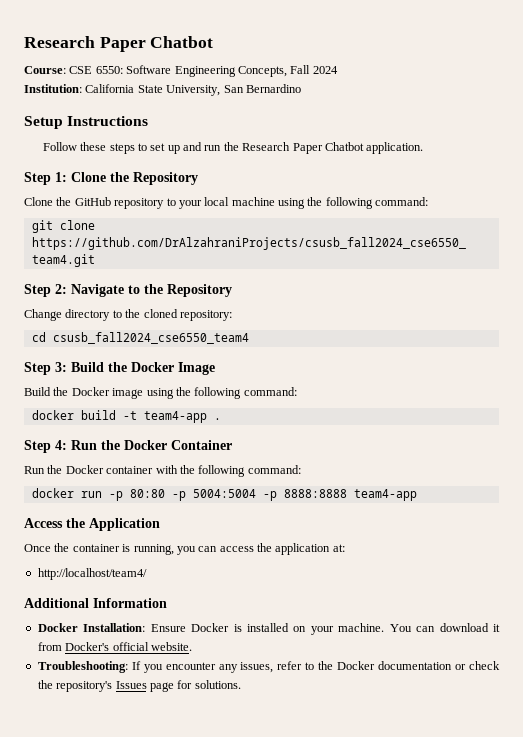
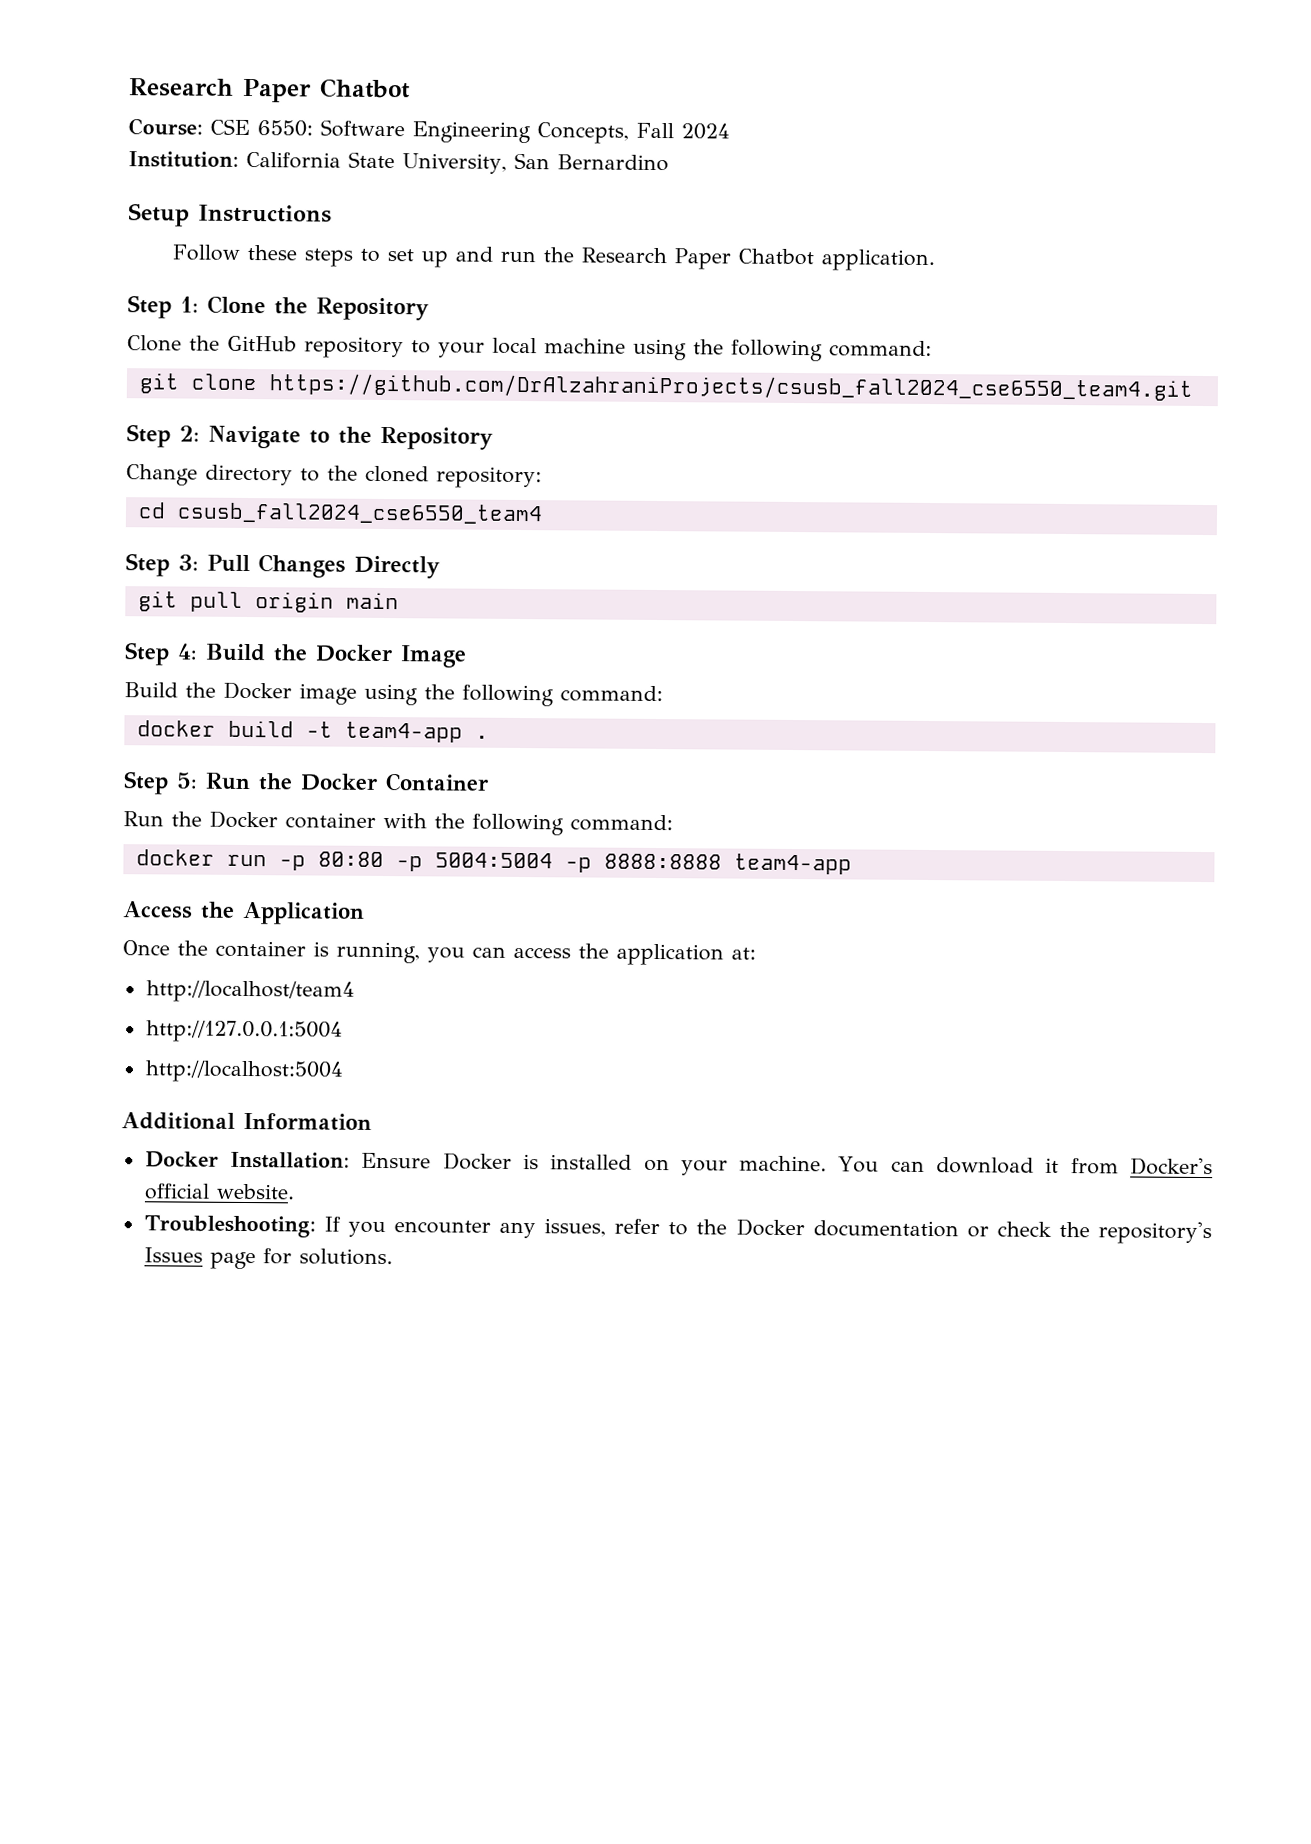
(67, 367) none -> [207,554,440,579] [137,591,399,613] [124,642,198,666] Pull Changes Directly // git pull origin main // Step 4:
[55,440,67,450] 4: -> [176,772,198,789] 5:
[37,568,147,580] http://localhost/team4/ -> [145,980,355,1003] [145,1020,343,1043] [144,1060,343,1083] http://localhost/team4 // http://127.0.0.1:5004 // http://localhost:5004

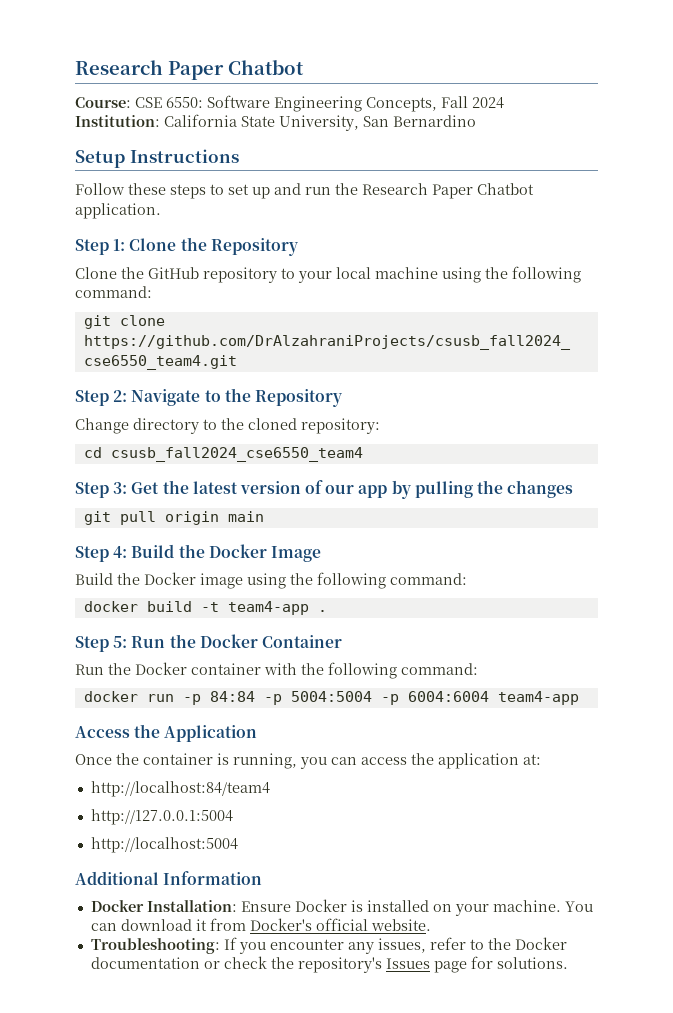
[207,554,440,579] Pull Changes Directly -> [131,480,574,499] Get the latest version of our app by pulling the changes
[317,851,384,868] 80:80 -> [209,691,255,702] 84:84
[603,853,722,870] 8888:8888 -> [407,691,489,702] 6004:6004
[145,980,355,1003] http://localhost/team4 -> [90,781,270,797] http://localhost:84/team4

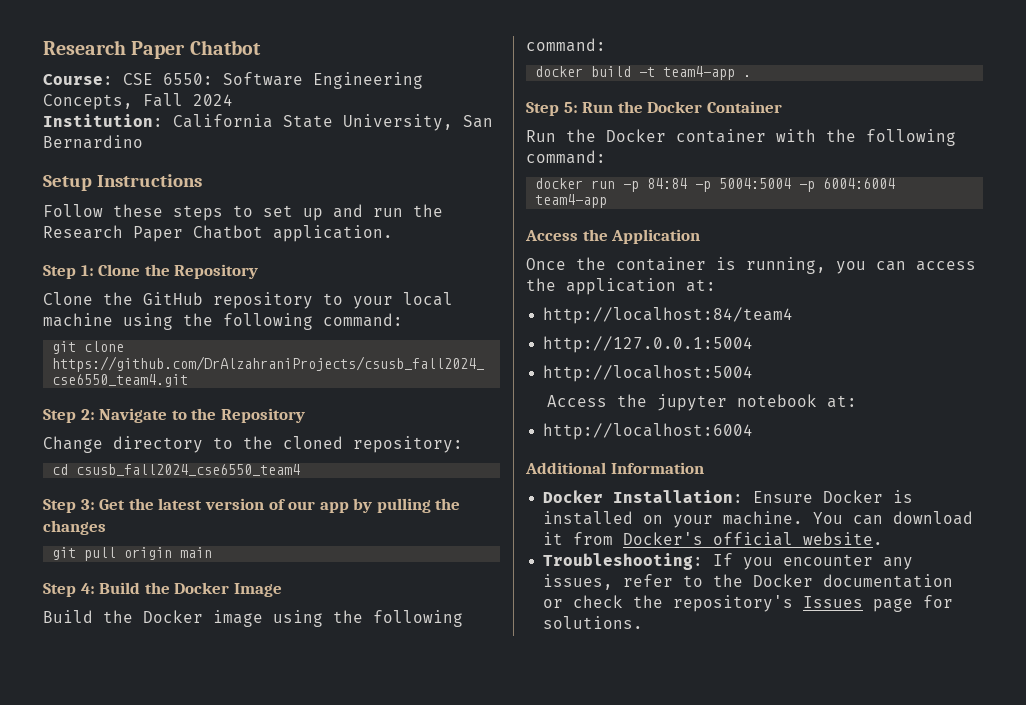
(238, 845) none -> [547,394,858,411] [543,423,754,440] // Access the jupyter notebook at: // http://localhost:6004

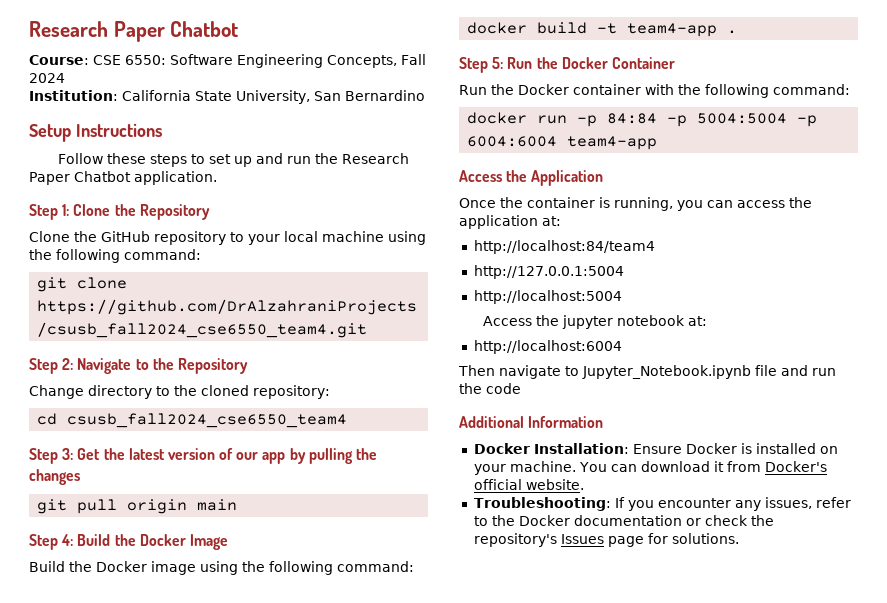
(754, 431) none -> [458,365,836,379] [459,383,521,394] // Then navigate to Jupyter_Notebook.ipynb file and run the code

